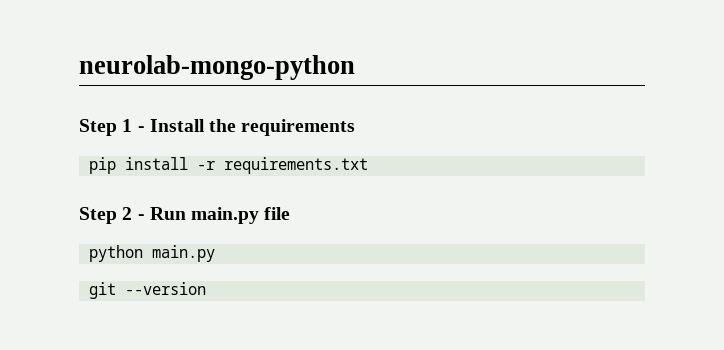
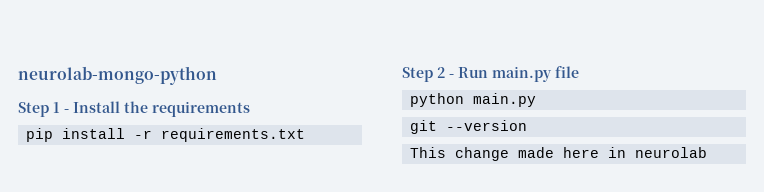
(207, 288) none -> [410,147,708,161] // This change made here in neurolab

